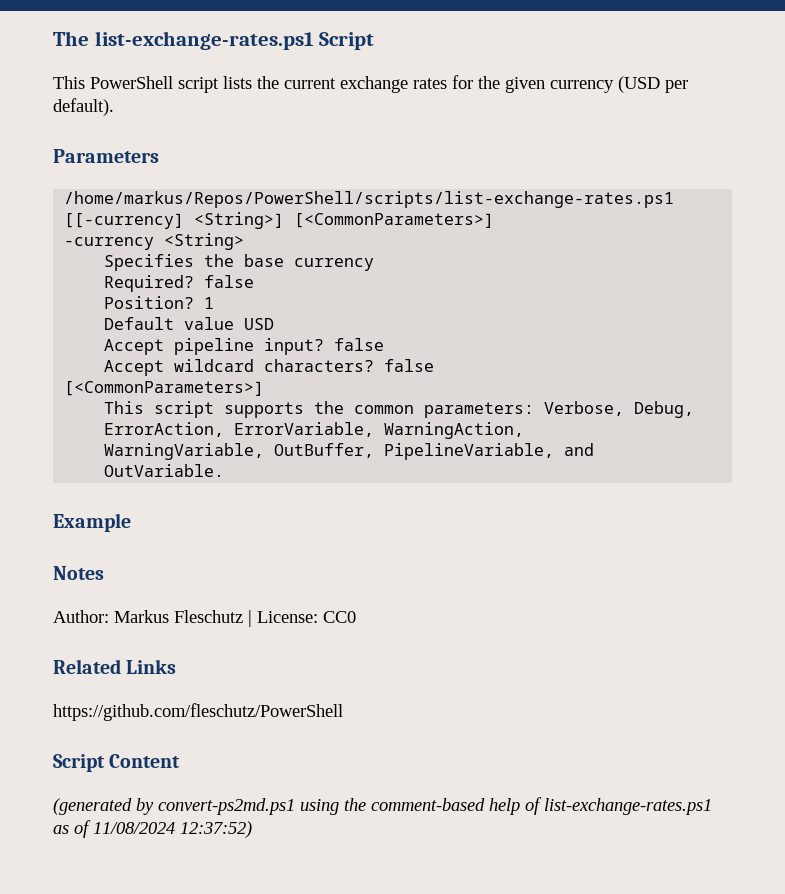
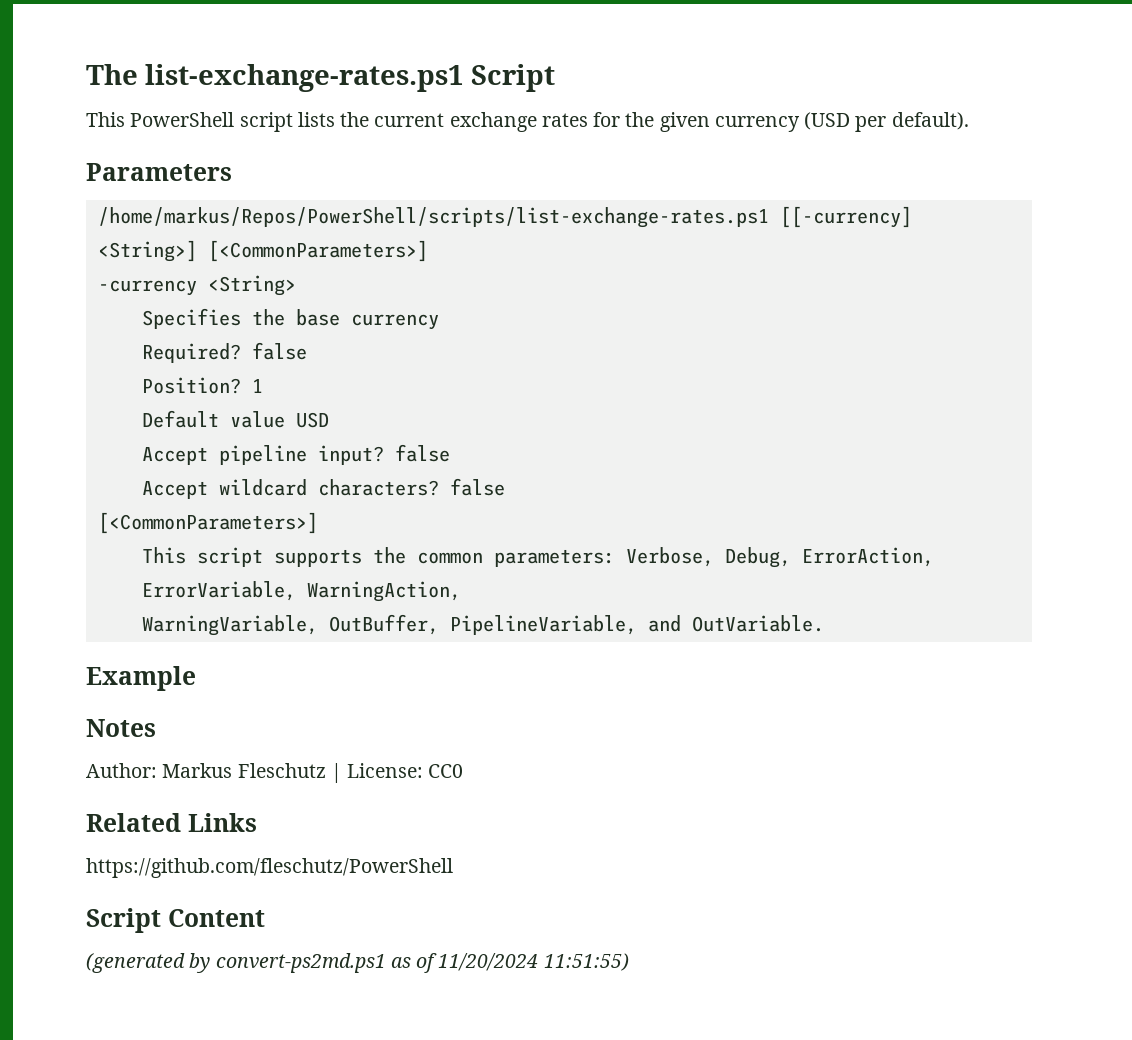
[300,797,712,815] [53,820,252,838] using the comment-based help of list-exchange-rates.ps1 as of 11/08/2024 12:37:52) -> [390,953,629,973] as of 11/20/2024 11:51:55)

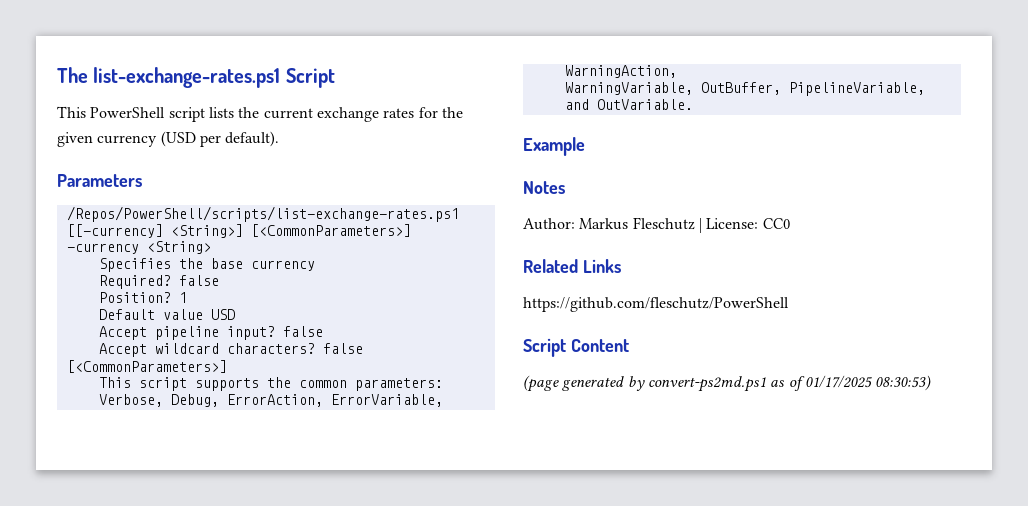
[97,207,769,228] /home/markus/Repos/PowerShell/scripts/list-exchange-rates.ps1 -> [66,206,459,222] /Repos/PowerShell/scripts/list-exchange-rates.ps1
[86,953,185,973] (generated -> [523,375,625,392] (page generated
[438,953,629,971] 11/20/2024 11:51:55) -> [804,375,932,391] 01/17/2025 08:30:53)

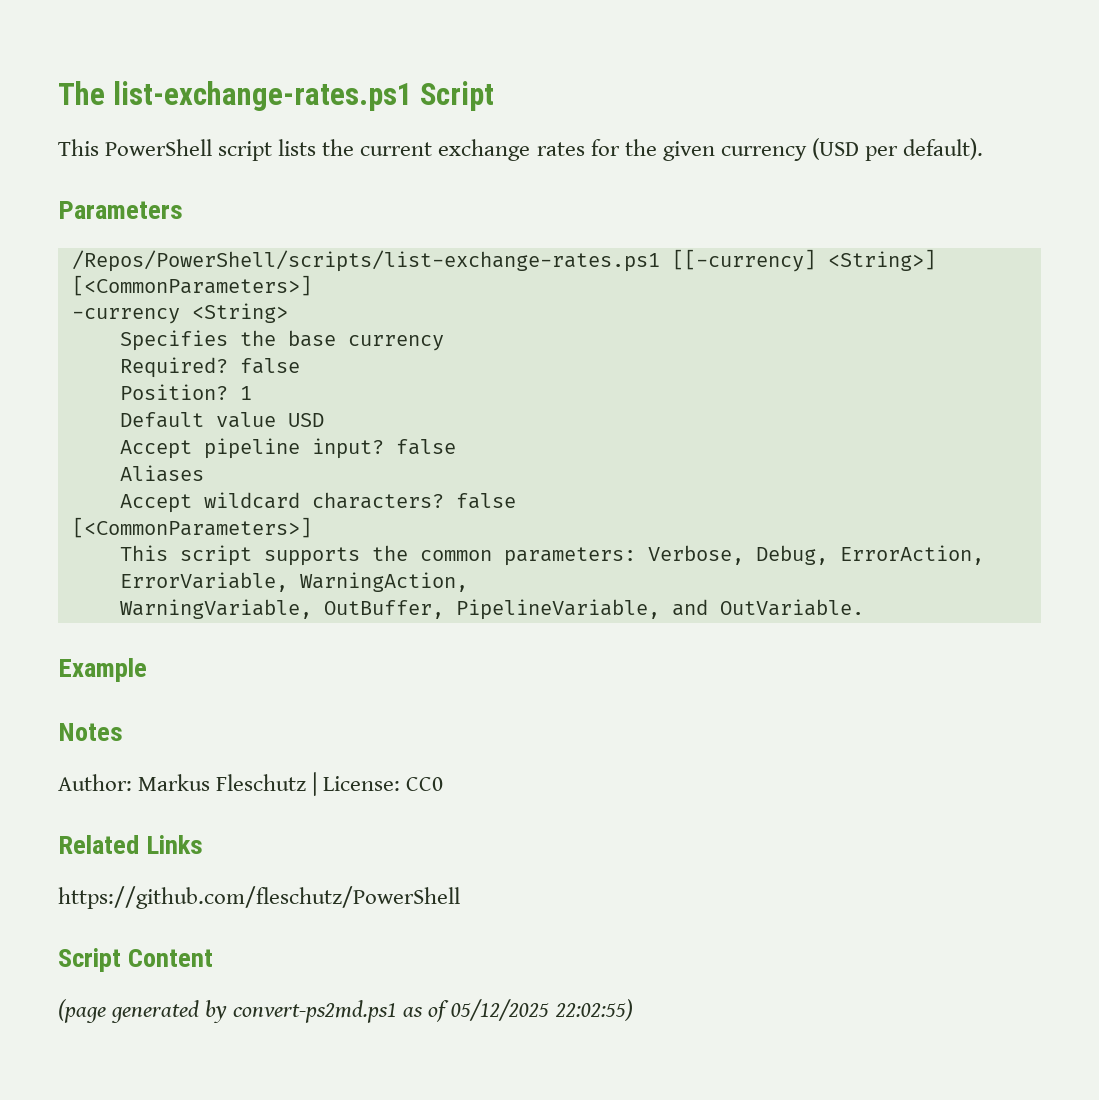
(323, 331) none -> [119,465,204,482] // Aliases
[804,375,932,391] 01/17/2025 08:30:53) -> [451,999,633,1021] 05/12/2025 22:02:55)

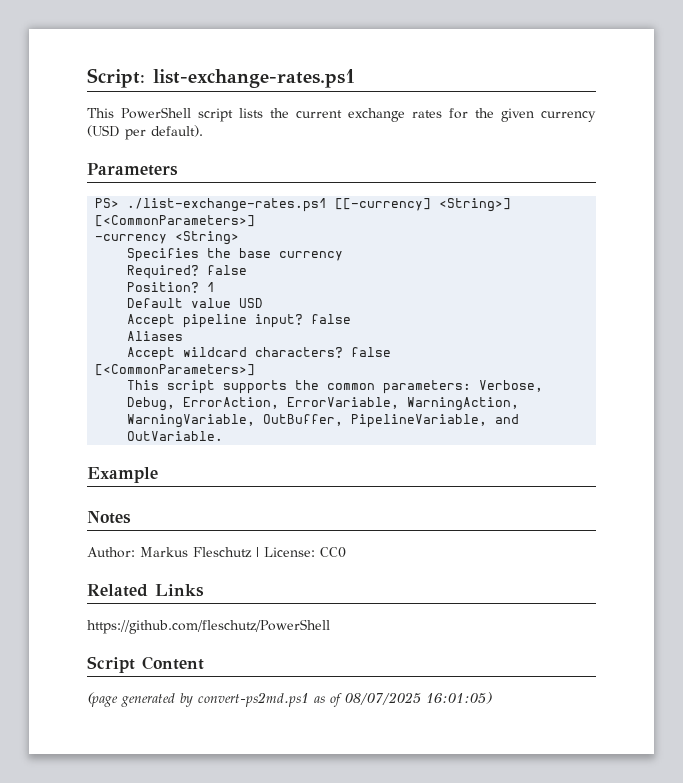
[58,81,105,105] The -> [87,68,145,88] Script:
[420,81,495,111] Script -> (355, 78) none
[71,250,660,272] /Repos/PowerShell/scripts/list-exchange-rates.ps1 -> [95,198,328,212] PS> ./list-exchange-rates.ps1
[451,999,633,1021] 05/12/2025 22:02:55) -> [345,692,492,705] 08/07/2025 16:01:05)

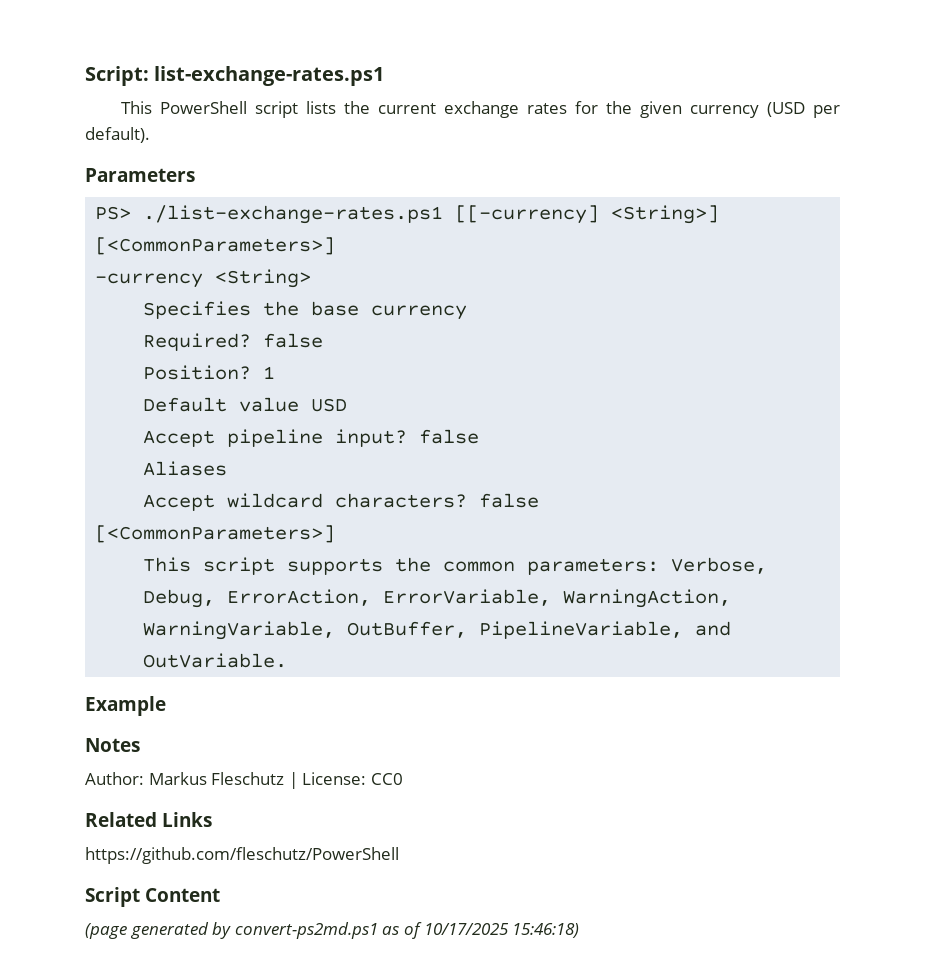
[345,692,492,705] 08/07/2025 16:01:05) -> [423,923,580,938] 10/17/2025 15:46:18)

